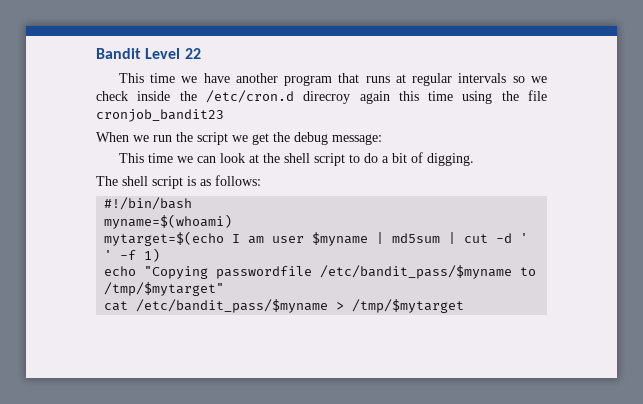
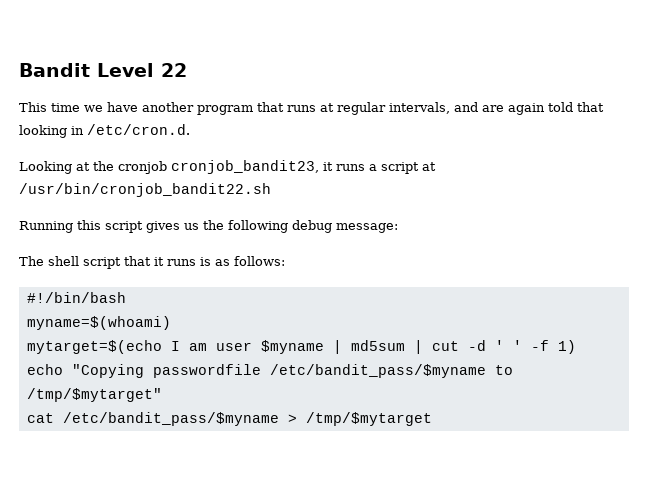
[458,73,547,83] [96,90,547,104] [96,109,224,122] [96,132,382,145] [118,152,474,166] intervals so we check inside the /etc/cron.d direcroy again this time using the file cronjob_bandit23 // When we run the script we get the debug message: // This time we can look at the shell script to do a bit of digging. -> [389,102,604,115] [19,124,190,138] [19,160,436,174] [19,183,271,197] [19,220,398,233] intervals, and are again told that looking in /etc/cron.d. // Looking at the cronjob cronjob_bandit23, it runs a script at /usr/bin/cronjob_bandit22.sh // Running this script gives us the following debug message:
(183, 182) none -> [124,256,196,266] that it runs

